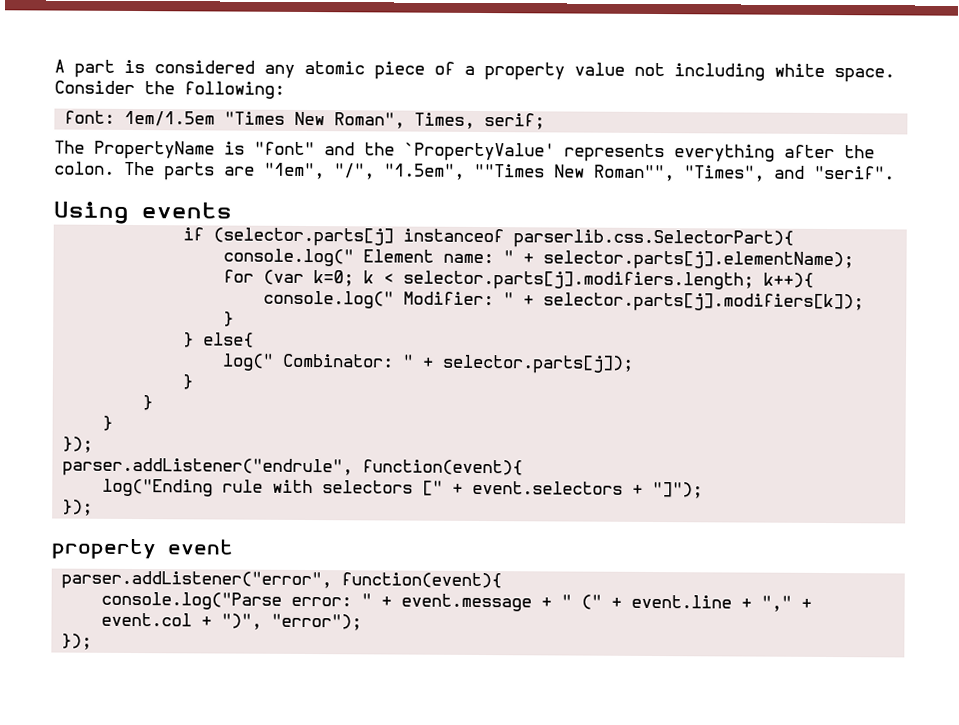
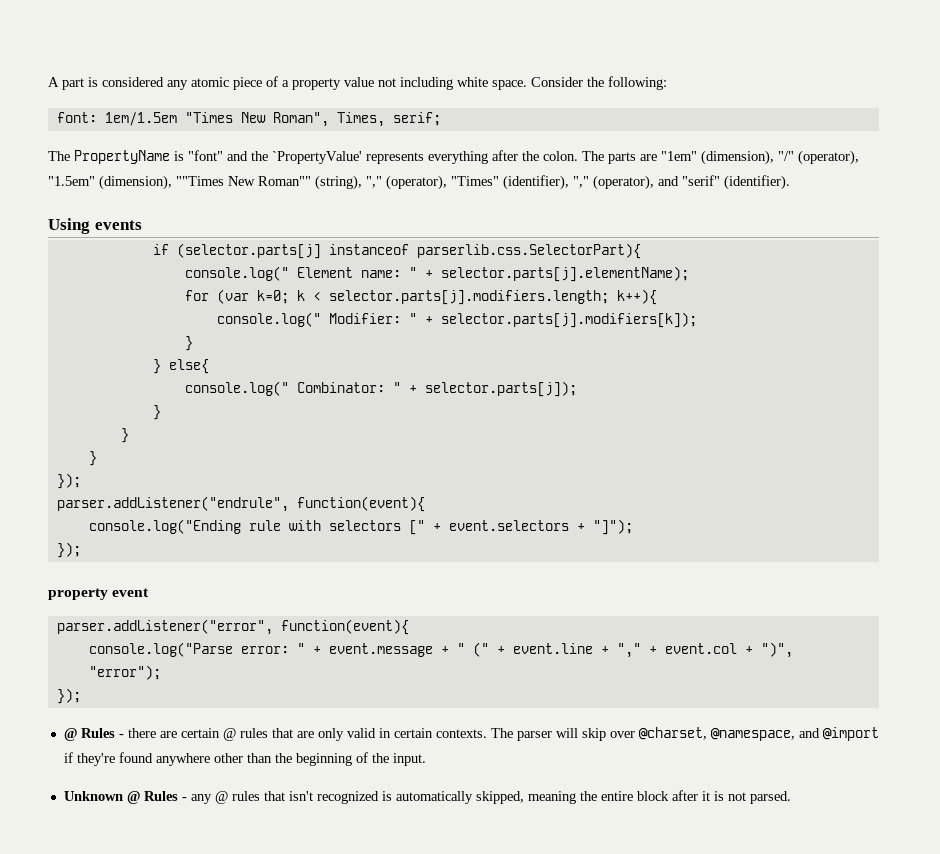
[264,162,895,182] "1em", "/", "1.5em", ""Times New Roman"", "Times", and "serif". -> [661,150,859,165] [48,175,790,190] "1em" (dimension), "/" (operator), "1.5em" (dimension), ""Times New Roman"" (string), "," (operator), "Times" (identifier), "," (operator), and "serif" (identifier).
[222,353,275,371] log(" -> [184,381,289,396] console.log("
[102,478,214,497] log("Ending -> [88,519,241,534] console.log("Ending
(93, 641) none -> [63,727,879,741] [63,752,426,766] [63,790,791,804] // @ Rules - there are certain @ rules that are only valid in certain contexts. The parser will skip over @charset, @namespace, and @import if they're found anywhere other than the beginning of the input. // Unknown @ Rules - any @ rules that isn't recognized is automatically skipped, meaning the entire block after it is not parsed.

